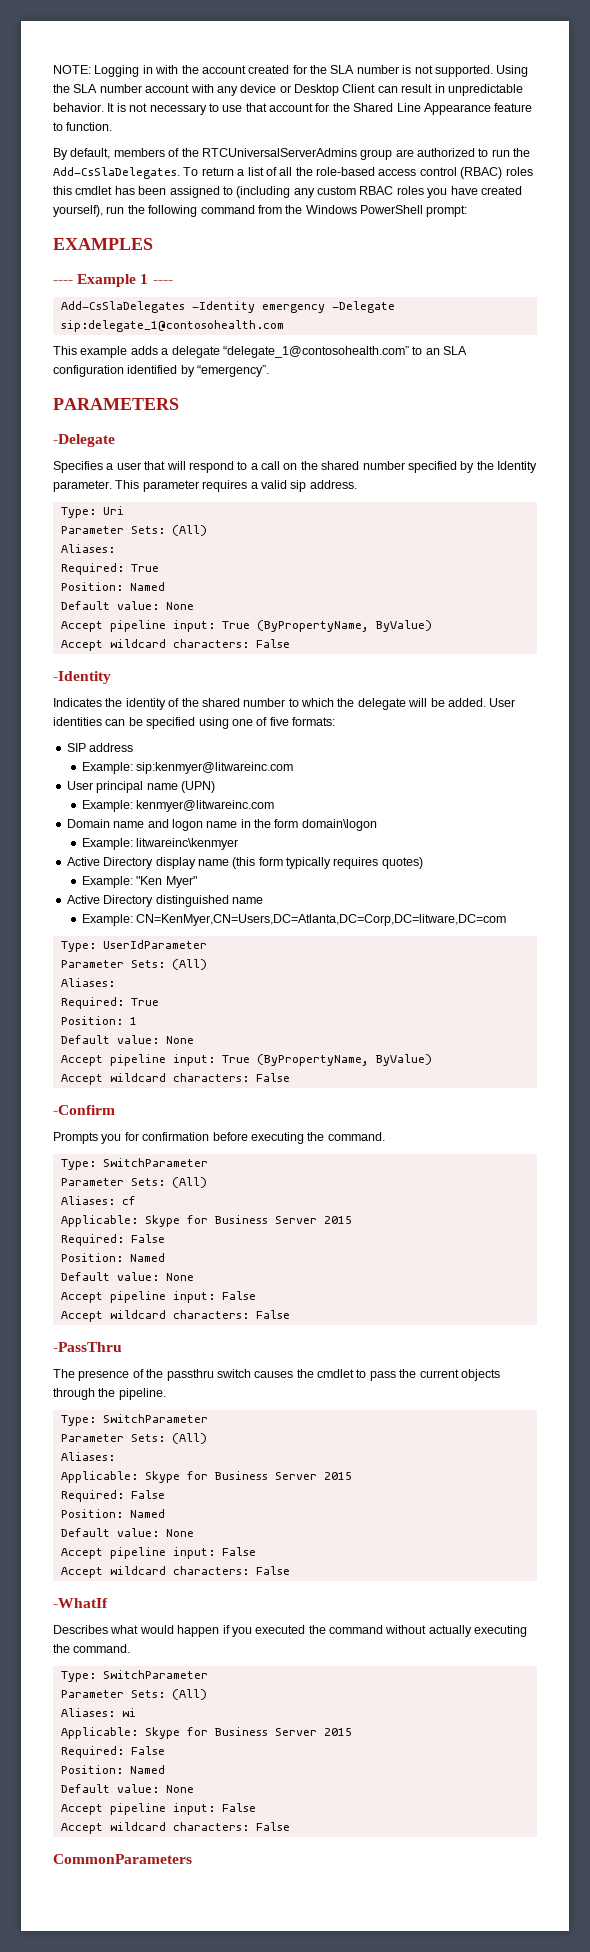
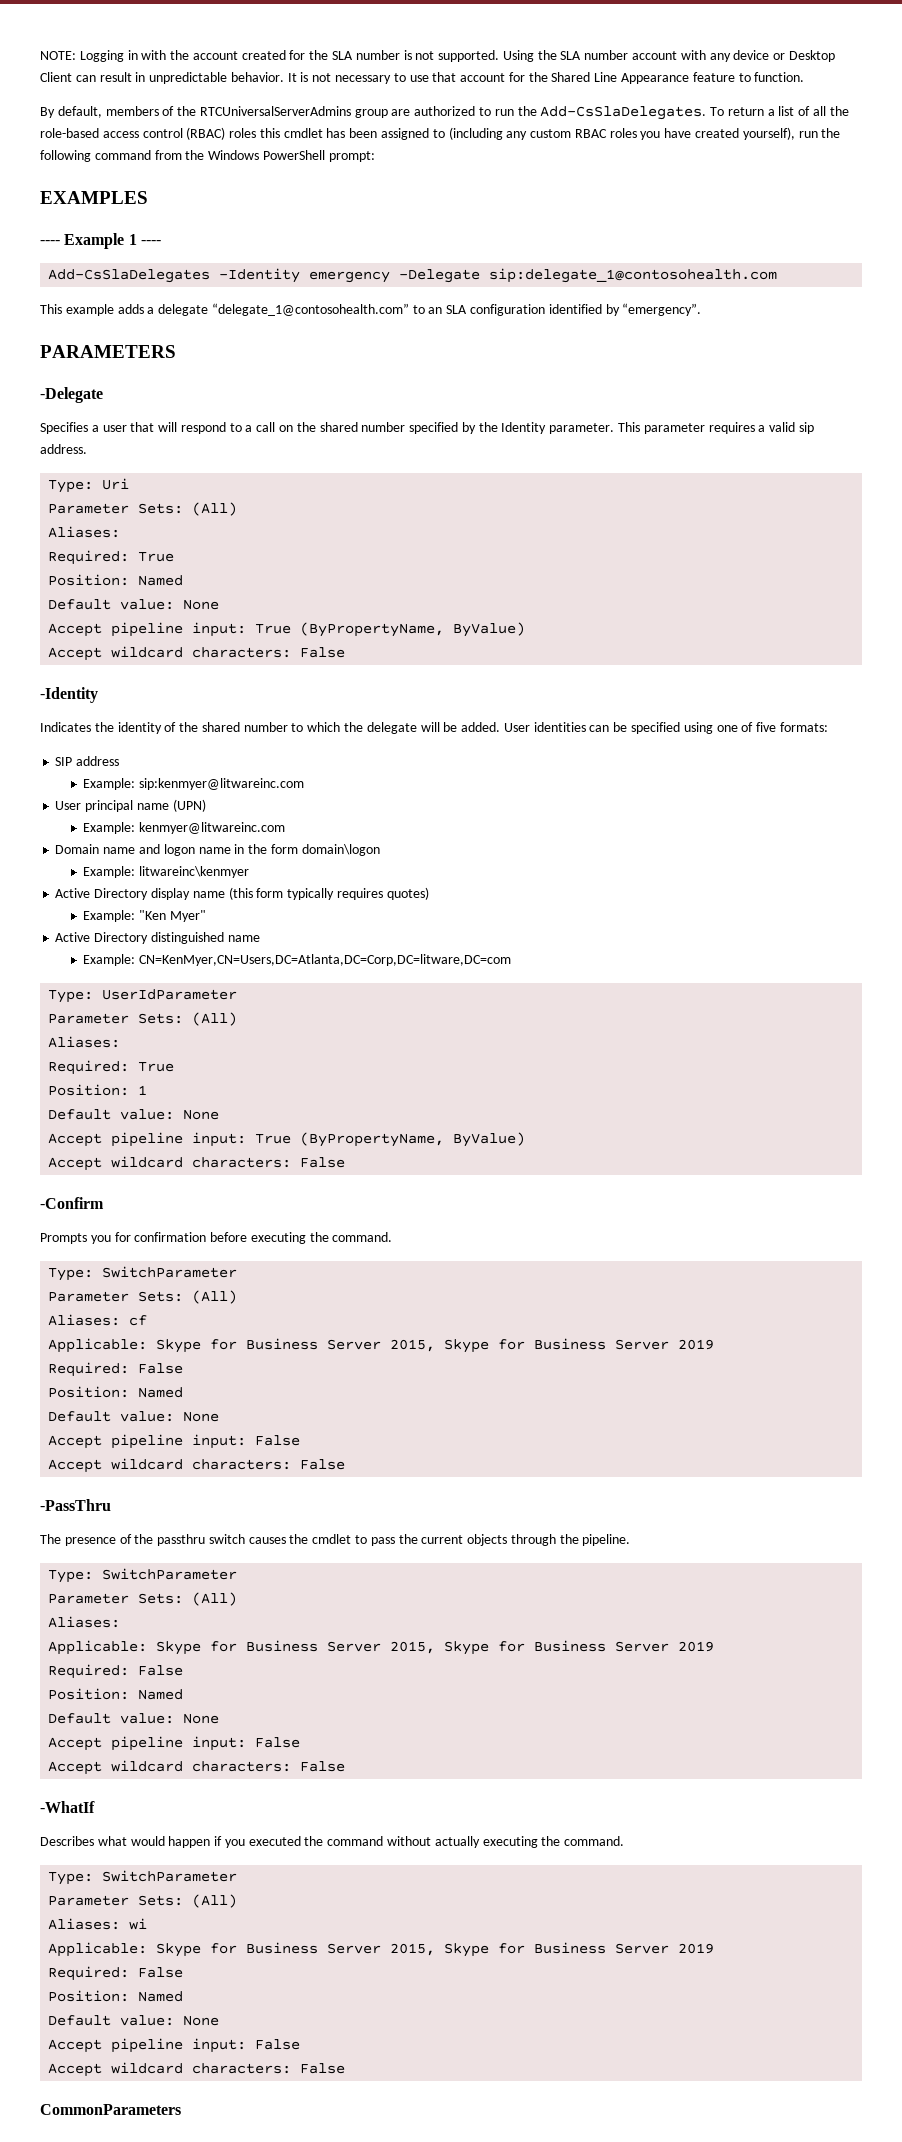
[323,1216,352,1224] 2015 -> [390,1338,715,1353] 2015, Skype for Business Server 2019
[323,1472,352,1480] 2015 -> [390,1640,715,1655] 2015, Skype for Business Server 2019
[323,1728,352,1736] 2015 -> [390,1942,715,1957] 2015, Skype for Business Server 2019

